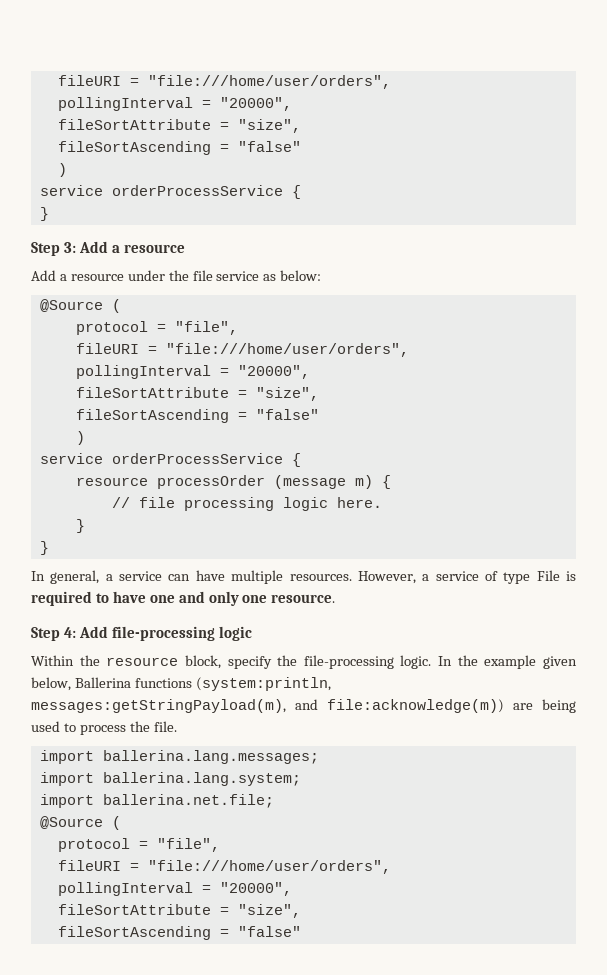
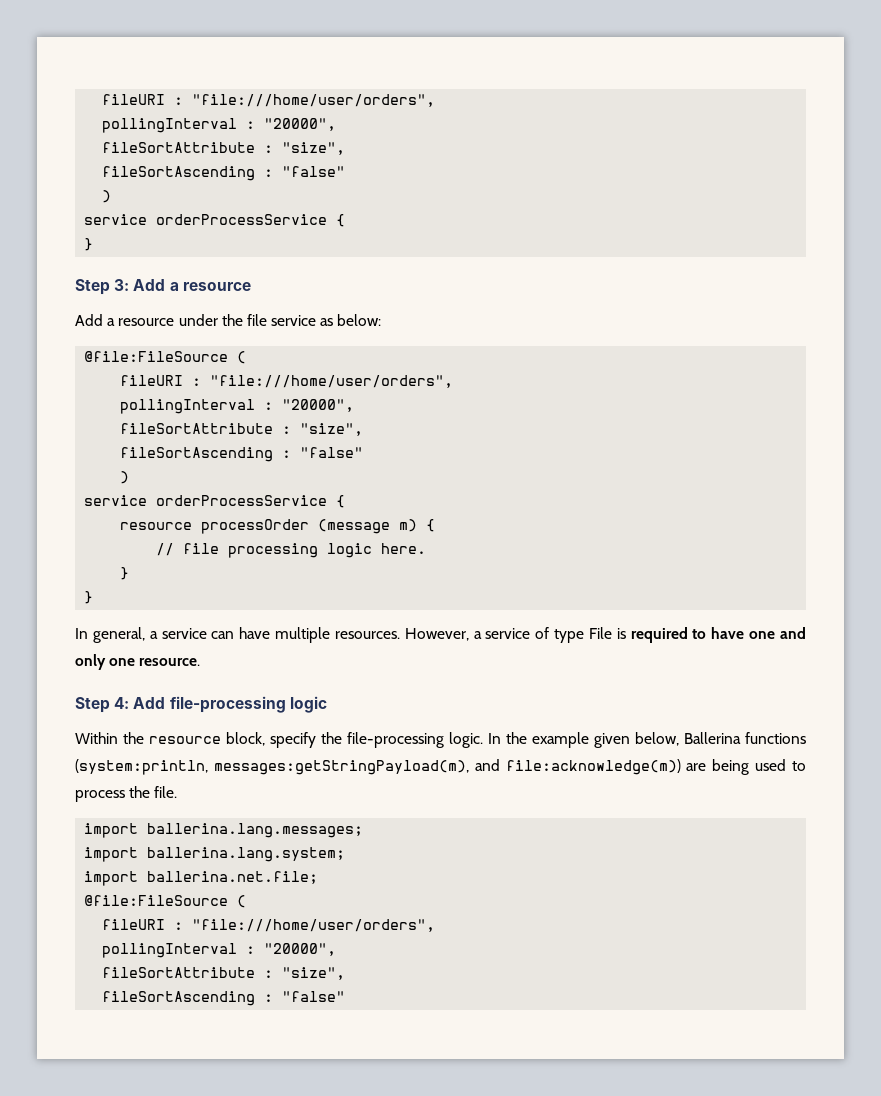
[57,75,391,89] [57,97,292,111] [57,119,301,133] [57,141,229,155] fileURI = "file:///home/user/orders", // pollingInterval = "20000", // fileSortAttribute = "size", // fileSortAscending = -> [102,94,436,107] [102,118,337,133] [102,142,346,155] [102,166,274,181] fileURI : "file:///home/user/orders", // pollingInterval : "20000", // fileSortAttribute : "size", // fileSortAscending :
[39,299,121,313] [75,321,238,335] [75,343,409,357] [75,365,310,379] [75,387,319,401] [75,409,247,423] @Source ( // protocol = "file", // fileURI = "file:///home/user/orders", // pollingInterval = "20000", // fileSortAttribute = "size", // fileSortAscending = -> [84,351,247,364] [120,375,454,388] [120,399,355,414] [120,423,364,436] [120,447,292,462] @file:FileSource ( // fileURI : "file:///home/user/orders", // pollingInterval : "20000", // fileSortAttribute : "size", // fileSortAscending :
[39,816,121,830] [57,838,220,852] [57,860,391,874] [57,882,292,896] [57,904,301,918] [57,926,229,940] @Source ( // protocol = "file", // fileURI = "file:///home/user/orders", // pollingInterval = "20000", // fileSortAttribute = "size", // fileSortAscending = -> [84,895,247,908] [102,919,436,932] [102,943,337,958] [102,967,346,980] [102,991,274,1006] @file:FileSource ( // fileURI : "file:///home/user/orders", // pollingInterval : "20000", // fileSortAttribute : "size", // fileSortAscending :

